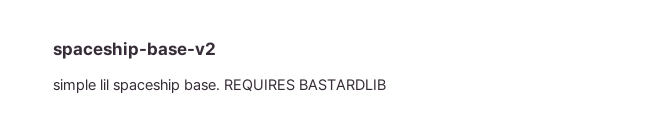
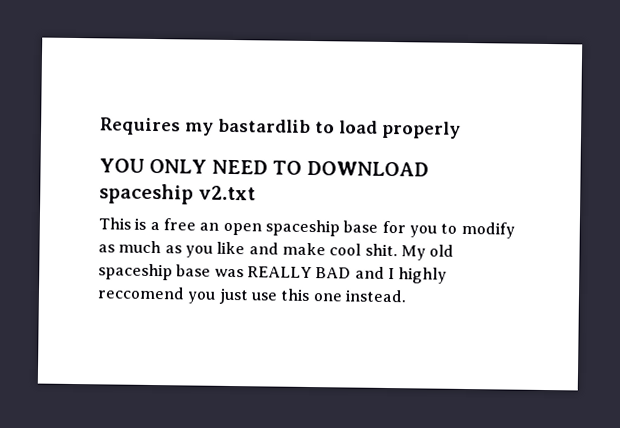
[53,41,216,59] [53,79,387,93] spaceship-base-v2 // simple lil spaceship base. REQUIRES BASTARDLIB -> [99,117,461,139] [99,158,429,177] [99,183,257,205] [98,217,515,239] [98,240,455,261] [98,263,448,284] [97,286,407,305] Requires my bastardlib to load properly // YOU ONLY NEED TO DOWNLOAD spaceship v2.txt // This is a free an open spaceship base for you to modify as much as you like and make cool shit. My old spaceship base was REALLY BAD and I highly reccomend you just use this one instead.

